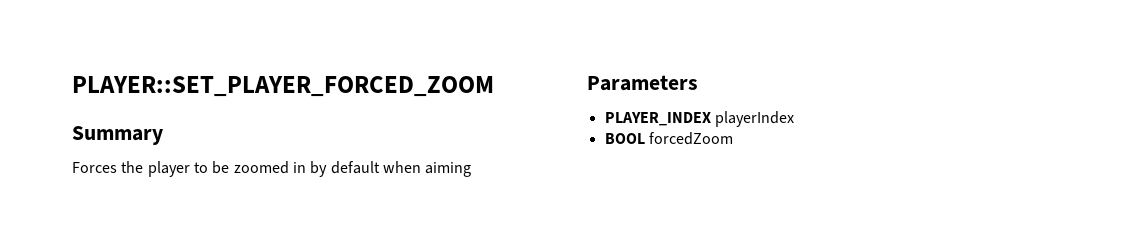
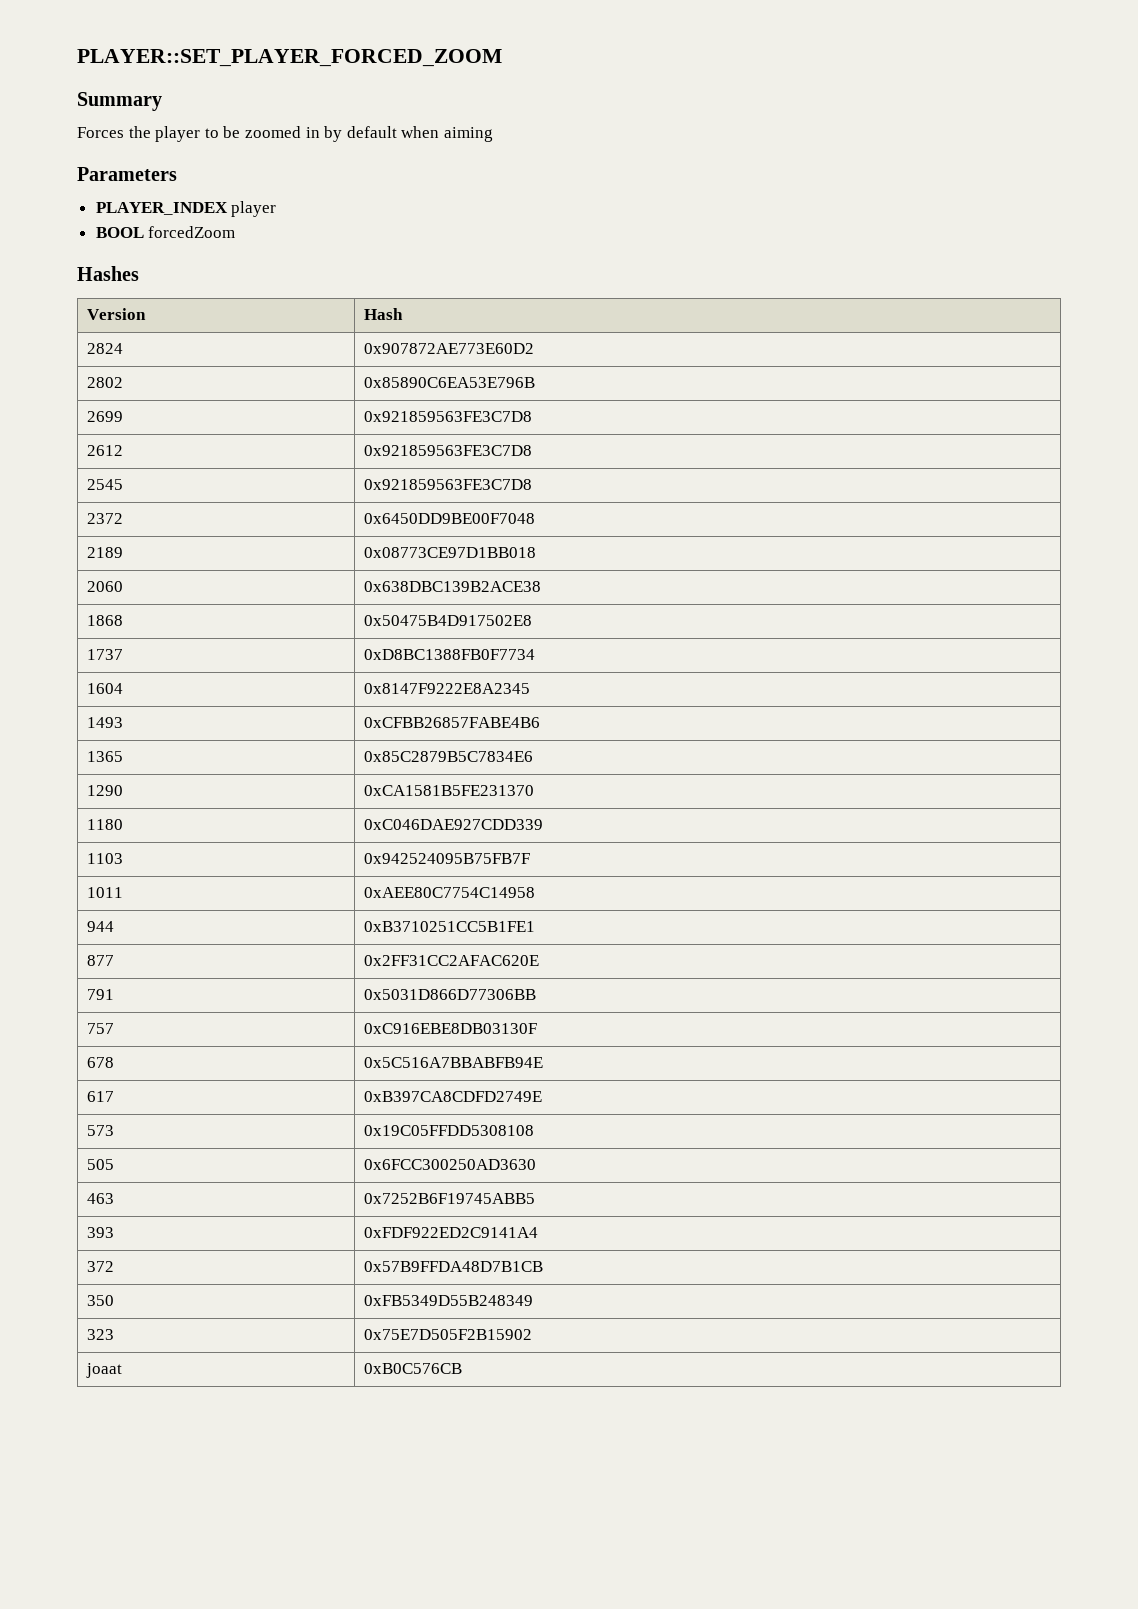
[714,111,794,127] playerIndex -> [231,201,277,217] player
(733, 138) none -> [77,266,139,281] [86,308,146,320] [363,308,403,320] [86,343,123,354] [363,343,534,354] [86,377,123,388] [363,377,535,388] [86,411,123,422] [363,411,532,422] [86,445,123,456] [363,445,532,456] [86,479,123,490] [363,479,532,490] [86,513,123,524] [363,513,535,524] [86,547,123,558] [363,547,536,558] [86,581,123,592] [363,581,541,592] [86,615,123,626] [363,615,532,626] [86,649,123,660] [363,649,535,660] [86,683,123,694] [363,683,530,694] [86,717,123,728] [363,717,540,728] [86,751,123,762] [363,751,533,762] [86,785,123,796] [363,785,534,796] [86,819,123,830] [363,819,543,830] [86,853,123,864] [363,853,530,864] [86,887,123,898] [363,887,535,898] [86,921,114,932] [363,921,535,932] [86,955,114,966] [363,955,539,966] [86,989,114,1000] [363,989,536,1000] [86,1023,114,1034] [363,1023,537,1034] [86,1057,114,1068] [363,1057,543,1068] [86,1091,114,1102] [363,1091,542,1102] [86,1125,114,1136] [363,1125,534,1136] [86,1159,114,1170] [363,1159,536,1170] [86,1193,114,1204] [363,1193,535,1204] [86,1227,114,1238] [363,1227,538,1238] [86,1261,114,1272] [363,1261,543,1272] [86,1295,114,1306] [363,1295,533,1306] [86,1329,114,1340] [363,1329,532,1340] [85,1363,122,1378] [363,1363,462,1374] // Hashes // Version | Hash // 2824 | 0x907872AE773E60D2 // 2802 | 0x85890C6EA53E796B // 2699 | 0x921859563FE3C7D8 // 2612 | 0x921859563FE3C7D8 // 2545 | 0x921859563FE3C7D8 // 2372 | 0x6450DD9BE00F7048 // 2189 | 0x08773CE97D1BB018 // 2060 | 0x638DBC139B2ACE38 // 1868 | 0x50475B4D917502E8 // 1737 | 0xD8BC1388FB0F7734 // 1604 | 0x8147F9222E8A2345 // 1493 | 0xCFBB26857FABE4B6 // 1365 | 0x85C2879B5C7834E6 // 1290 | 0xCA1581B5FE231370 // 1180 | 0xC046DAE927CDD339 // 1103 | 0x942524095B75FB7F // 1011 | 0xAEE80C7754C14958 // 944 | 0xB3710251CC5B1FE1 // 877 | 0x2FF31CC2AFAC620E // 791 | 0x5031D866D77306BB // 757 | 0xC916EBE8DB03130F // 678 | 0x5C516A7BBABFB94E // 617 | 0xB397CA8CDFD2749E // 573 | 0x19C05FFDD5308108 // 505 | 0x6FCC300250AD3630 // 463 | 0x7252B6F19745ABB5 // 393 | 0xFDF922ED2C9141A4 // 372 | 0x57B9FFDA48D7B1CB // 350 | 0xFB5349D55B248349 // 323 | 0x75E7D505F2B15902 // joaat | 0xB0C576CB

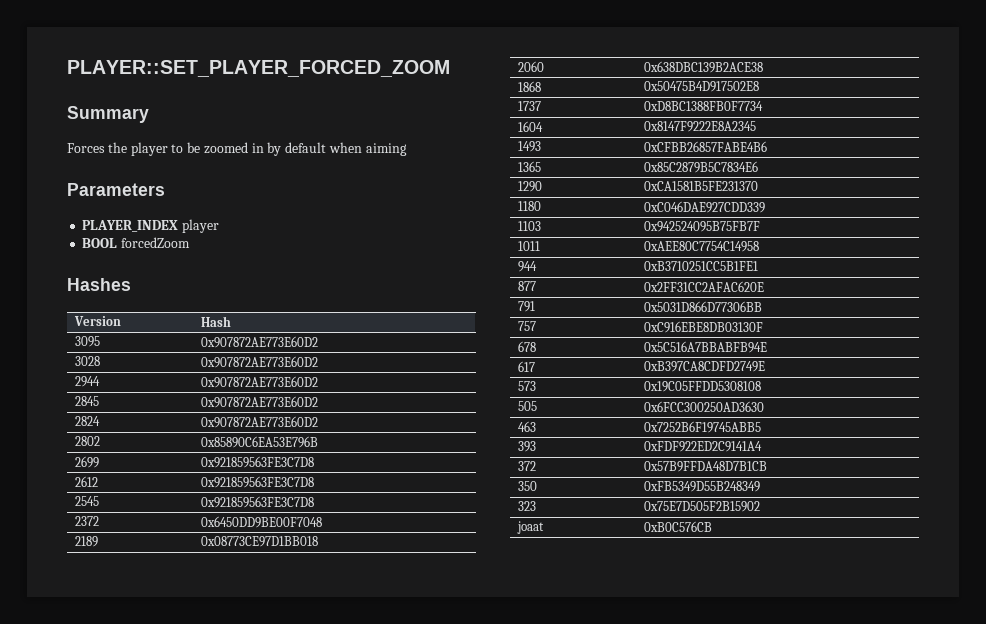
(403, 314) none -> [74,336,100,347] [200,336,318,348] [74,356,100,366] [200,356,318,368] [74,376,100,387] [200,376,318,388] [74,396,99,406] [200,396,318,408] // 3095 | 0x907872AE773E60D2 // 3028 | 0x907872AE773E60D2 // 2944 | 0x907872AE773E60D2 // 2845 | 0x907872AE773E60D2

